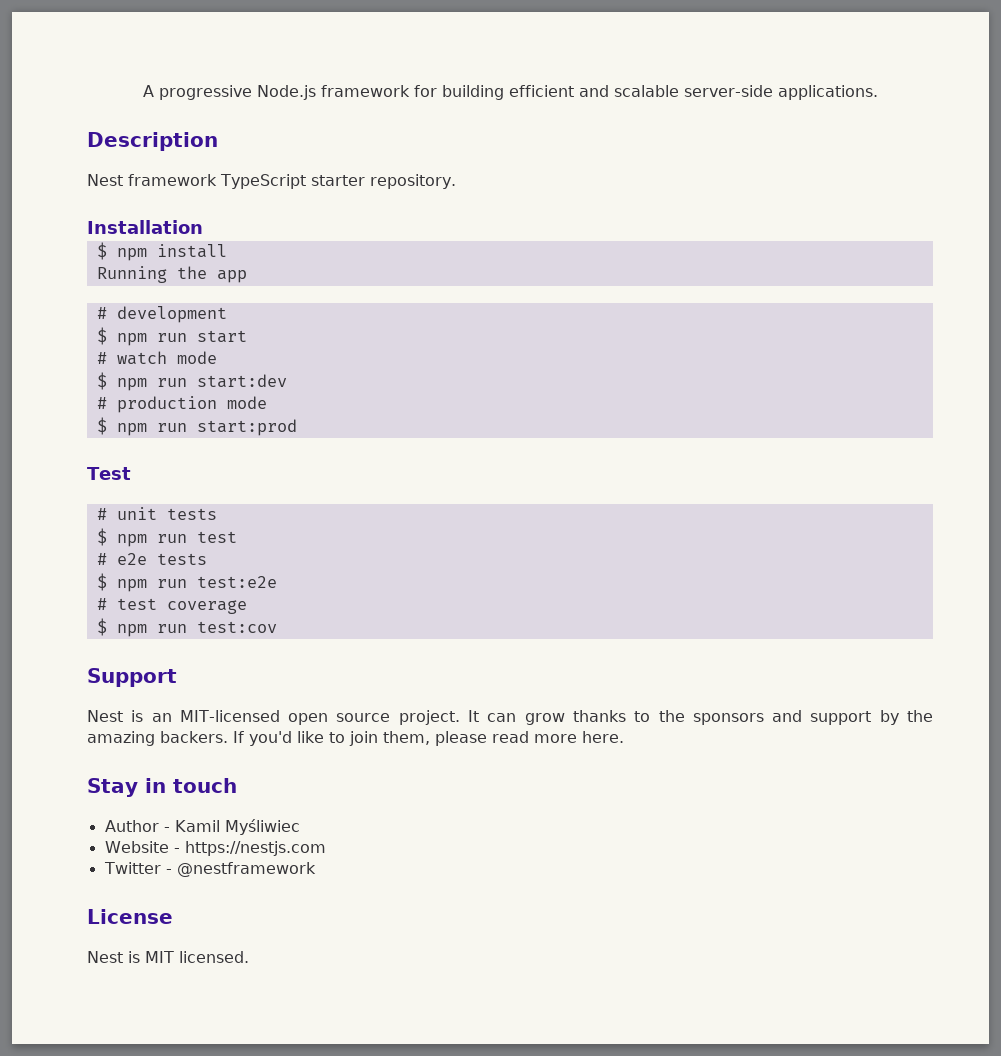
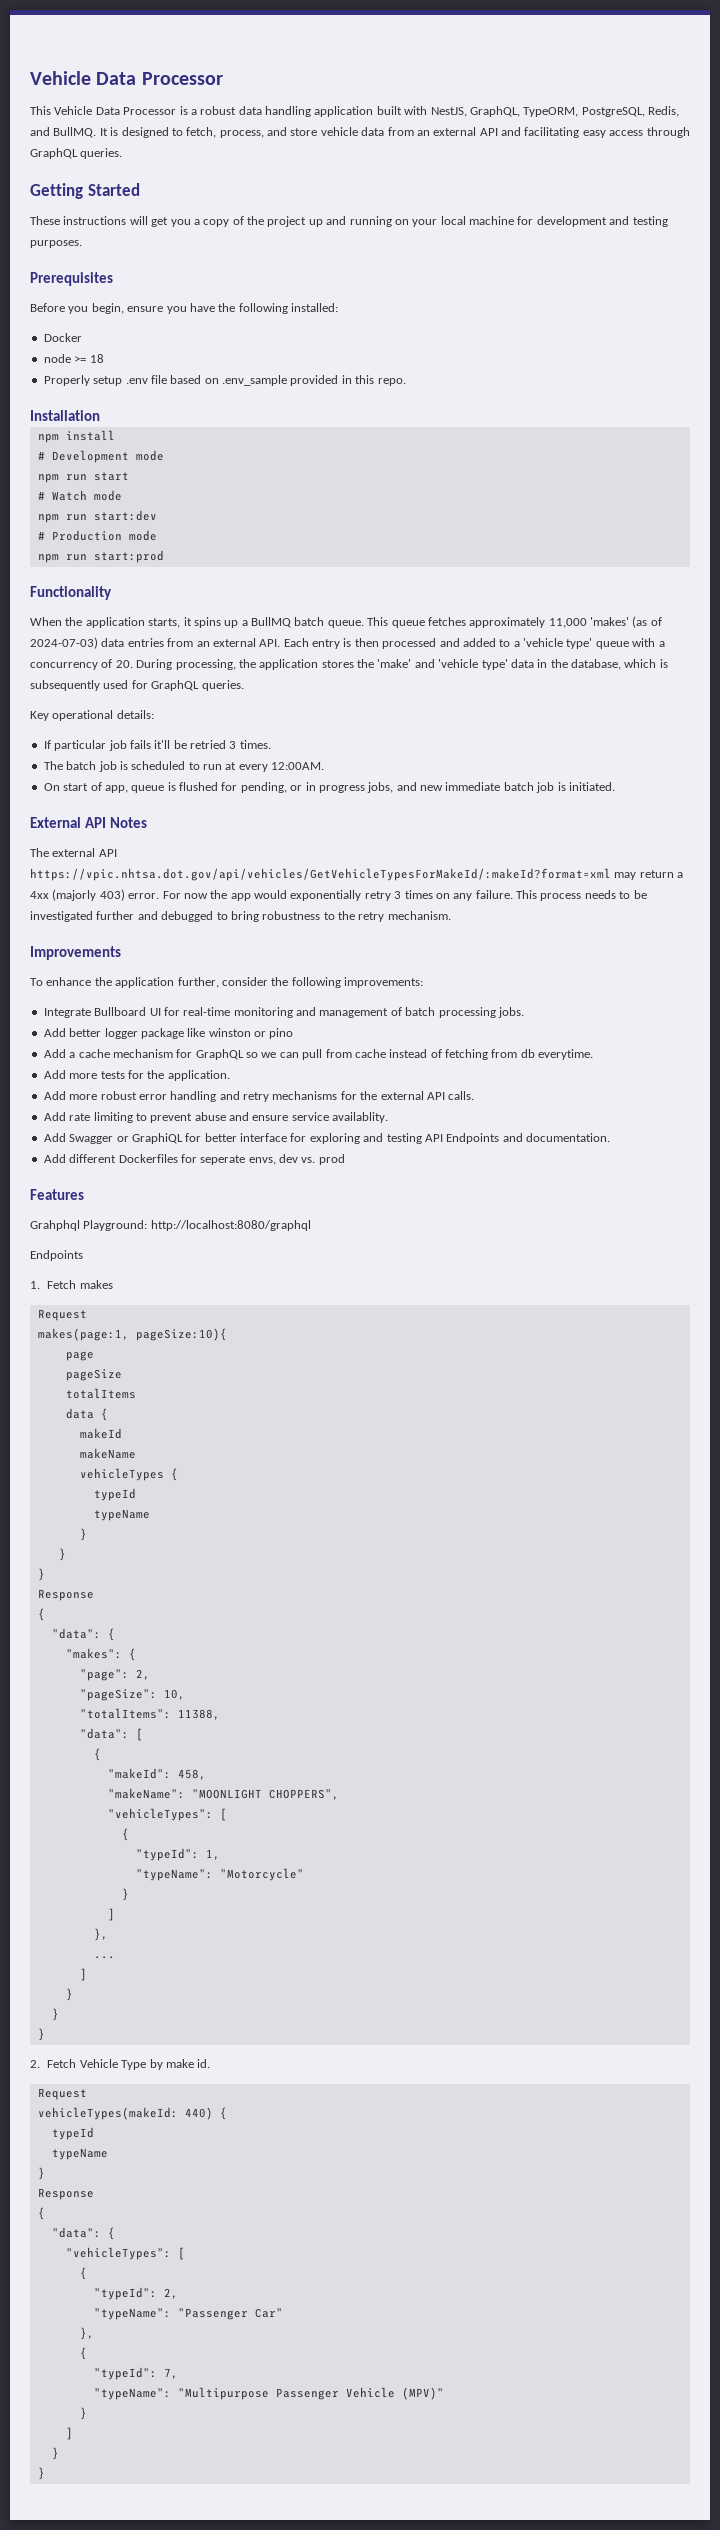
[142,85,878,100] [87,132,218,151] [87,174,456,189] A progressive Node.js framework for building efficient and scalable server-side applications. // Description // Nest framework TypeScript starter repository. -> [30,71,223,85] [30,106,679,117] [30,127,690,138] [30,148,123,159] [30,183,140,199] [30,216,668,227] [30,240,82,248] [30,272,113,286] [30,303,338,314] [43,333,82,342] [43,354,104,363] [43,375,406,386] Vehicle Data Processor // This Vehicle Data Processor is a robust data handling application built with NestJS, GraphQL, TypeORM, PostgreSQL, Redis, and BullMQ. It is designed to fetch, process, and store vehicle data from an external API and facilitating easy access through GraphQL queries. // Getting Started // These instructions will get you a copy of the project up and running on your local machine for development and testing purposes. // Prerequisites // Before you begin, ensure you have the following installed: // Docker // node >= 18 // Properly setup .env file based on .env_sample provided in this repo.
[96,242,107,260] $ -> (100, 415) none
[96,266,247,283] [96,306,227,323] [96,327,107,345] Running the app // # development // $ -> [37,450,164,463] # Development mode //
[116,351,217,365] [96,372,107,390] watch mode // $ -> [51,490,122,501] Watch mode //
[116,396,267,413] [96,417,107,435] production mode // $ -> [51,530,157,541] Production mode //
[87,467,131,480] [96,507,217,520] [96,528,237,547] [96,553,207,565] [96,573,277,592] [96,598,247,614] [96,618,277,637] [87,668,177,687] [87,710,933,725] [87,731,624,746] [87,778,237,797] [104,819,300,835] [104,841,326,856] [103,862,316,877] [87,909,173,924] [87,951,249,963] Test // # unit tests // $ npm run test // # e2e tests // $ npm run test:e2e // # test coverage // $ npm run test:cov // Support // Nest is an MIT-licensed open source project. It can grow thanks to the sponsors and support by the amazing backers. If you'd like to join them, please read more here. // Stay in touch // Author - Kamil Myśliwiec // Website - https://nestjs.com // Twitter - @nestframework // License // Nest is MIT licensed. -> [30,586,112,600] [30,616,662,628] [30,637,665,649] [30,659,668,670] [30,680,244,691] [30,710,154,721] [43,740,271,751] [43,761,325,772] [43,782,615,793] [30,817,147,828] [30,848,117,857] [30,868,684,881] [30,889,647,901] [30,911,451,922] [30,946,121,960] [30,977,423,988] [43,1007,524,1018] [43,1028,294,1039] [43,1049,594,1060] [43,1070,230,1081] [43,1091,475,1102] [43,1112,389,1123] [43,1133,610,1144] [43,1154,345,1165] [30,1189,84,1200] [30,1220,311,1231] [30,1250,83,1261] [30,1280,113,1289] [37,1309,87,1321] [37,1328,227,1341] [65,1351,94,1361] [65,1369,122,1381] [65,1388,136,1399] [65,1408,108,1421] [79,1428,122,1439] [79,1448,136,1459] [79,1468,178,1481] [93,1488,136,1501] [93,1509,150,1521] [79,1528,87,1541] [58,1548,66,1561] [37,1568,45,1581] [37,1589,94,1601] [37,1608,45,1621] [51,1628,115,1641] [65,1648,136,1661] [79,1669,150,1681] [79,1689,185,1701] [79,1708,220,1720] [79,1728,143,1741] [93,1748,101,1761] [107,1768,206,1780] [107,1788,339,1800] [107,1808,227,1821] [121,1828,129,1841] [135,1848,220,1861] [135,1868,304,1881] [121,1888,129,1901] [107,1908,115,1921] [93,1928,108,1941] [93,1956,115,1959] [79,1968,87,1981] [65,1988,73,2001] [51,2008,59,2021] [37,2028,45,2041] [30,2059,211,2070] [37,2088,87,2100] [37,2107,227,2120] [51,2127,94,2140] [51,2148,108,2160] [37,2167,45,2180] [37,2188,94,2200] [37,2207,45,2220] [51,2227,115,2240] [65,2247,185,2260] [79,2267,87,2280] [93,2287,178,2300] [93,2308,283,2320] [79,2327,94,2340] [79,2347,87,2360] [93,2367,178,2380] [93,2387,444,2400] [79,2407,87,2420] [65,2427,73,2440] [51,2447,59,2460] [37,2467,45,2480] Functionality // When the application starts, it spins up a BullMQ batch queue. This queue fetches approximately 11,000 'makes' (as of 2024-07-03) data entries from an external API. Each entry is then processed and added to a 'vehicle type' queue with a concurrency of 20. During processing, the application stores the 'make' and 'vehicle type' data in the database, which is subsequently used for GraphQL queries. // Key operational details: // If particular job fails it'll be retried 3 times. // The batch job is scheduled to run at every 12:00AM. // On start of app, queue is flushed for pending, or in progress jobs, and new immediate batch job is initiated. // External API Notes // The external API https://vpic.nhtsa.dot.gov/api/vehicles/GetVehicleTypesForMakeId/:makeId?format=xml may return a 4xx (majorly 403) error. For now the app would exponentially retry 3 times on any failure. This process needs to be investigated further and debugged to bring robustness to the retry mechanism. // Improvements // To enhance the application further, consider the following improvements: // Integrate Bullboard UI for real-time monitoring and management of batch processing jobs. // Add better logger package like winston or pino // Add a cache mechanism for GraphQL so we can pull from cache instead of fetching from db everytime. // Add more tests for the application. // Add more robust error handling and retry mechanisms for the external API calls. // Add rate limiting to prevent abuse and ensure service availablity. // Add Swagger or GraphiQL for better interface for exploring and testing API Endpoints and documentation. // Add different Dockerfiles for seperate envs, dev vs. prod // Features // Grahphql Playground: http://localhost:8080/graphql // Endpoints // 1. Fetch makes // Request // makes(page:1, pageSize:10){ // page // pageSize // totalItems // data { // makeId // makeName // vehicleTypes { // typeId // typeName // } // } // } // Response // { // "data": { // "makes": { // "page": 2, // "pageSize": 10, // "totalItems": 11388, // "data": [ // { // "makeId": 458, // "makeName": "MOONLIGHT CHOPPERS", // "vehicleTypes": [ // { // "typeId": 1, // "typeName": "Motorcycle" // } // ] // }, // ... // ] // } // } // } // 2. Fetch Vehicle Type by make id. // Request // vehicleTypes(makeId: 440) { // typeId // typeName // } // Response // { // "data": { // "vehicleTypes": [ // { // "typeId": 2, // "typeName": "Passenger Car" // }, // { // "typeId": 7, // "typeName": "Multipurpose Passenger Vehicle (MPV)" // } // ] // } // }

